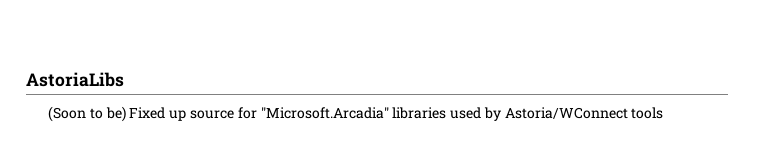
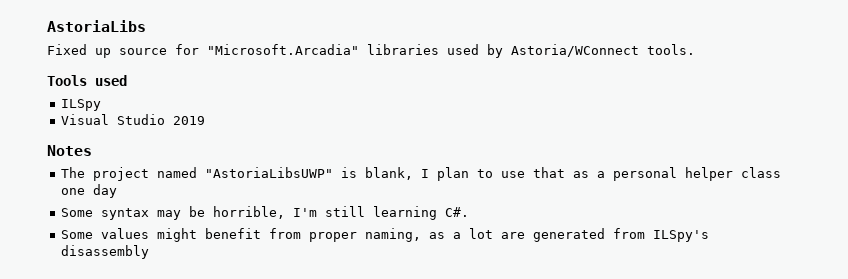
[48,106,126,122] (Soon to be) -> (146, 26) none
[631,107,664,119] tools -> [647,44,695,55] [47,75,127,86] [61,99,102,111] [61,114,206,125] [47,145,92,156] [61,167,782,181] [61,184,118,198] [61,206,470,220] [61,228,710,242] [61,245,150,259] tools. // Tools used // ILSpy // Visual Studio 2019 // Notes // The project named "AstoriaLibsUWP" is blank, I plan to use that as a personal helper class one day // Some syntax may be horrible, I'm still learning C#. // Some values might benefit from proper naming, as a lot are generated from ILSpy's disassembly

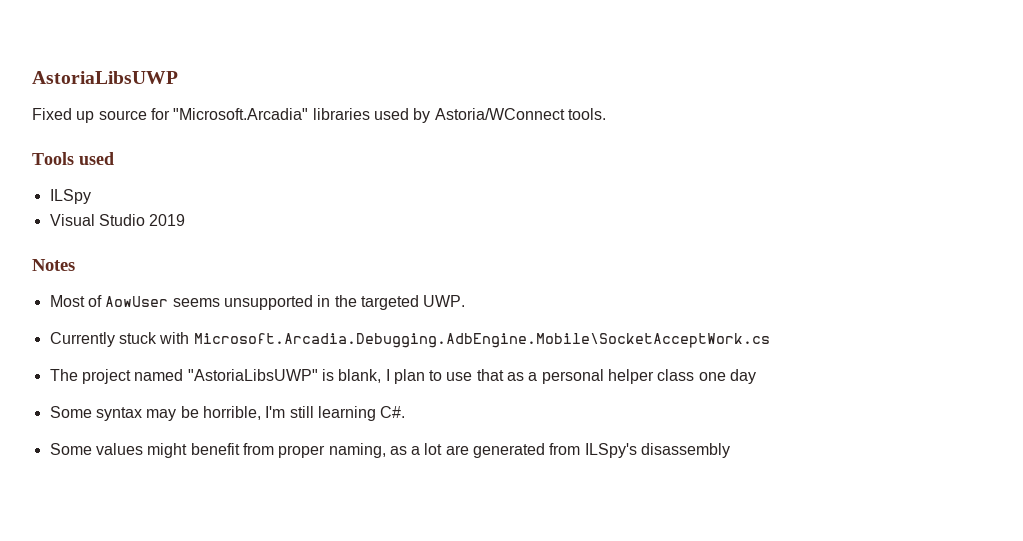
[47,20,146,32] AstoriaLibs -> [32,71,178,84] AstoriaLibsUWP
(92, 150) none -> [49,295,466,310] [49,332,770,348] // Most of AowUser seems unsupported in the targeted UWP. // Currently stuck with Microsoft.Arcadia.Debugging.AdbEngine.Mobile\SocketAcceptWork.cs

